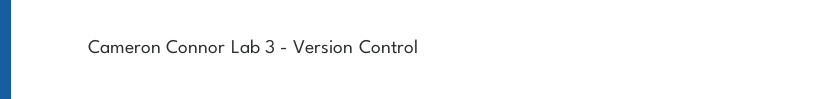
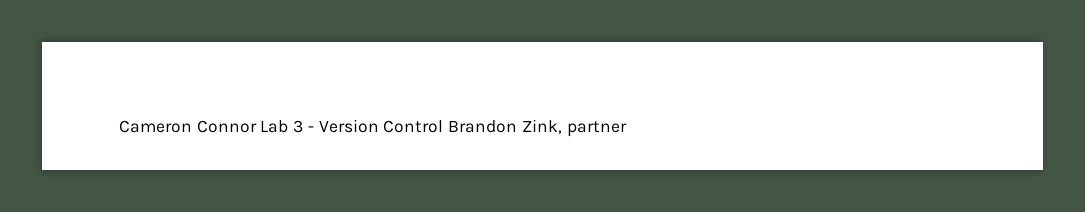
(418, 46) none -> [448,119,627,137] Brandon Zink, partner

